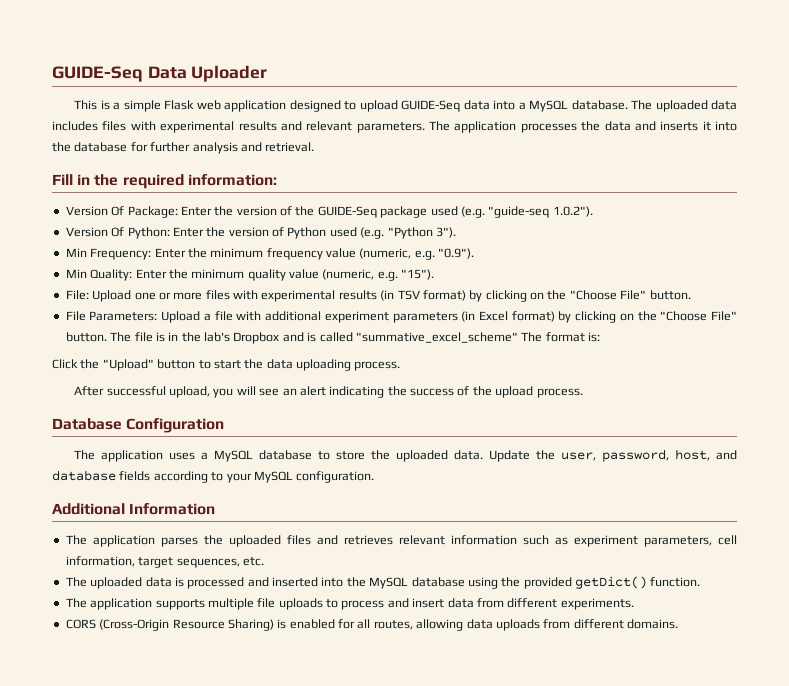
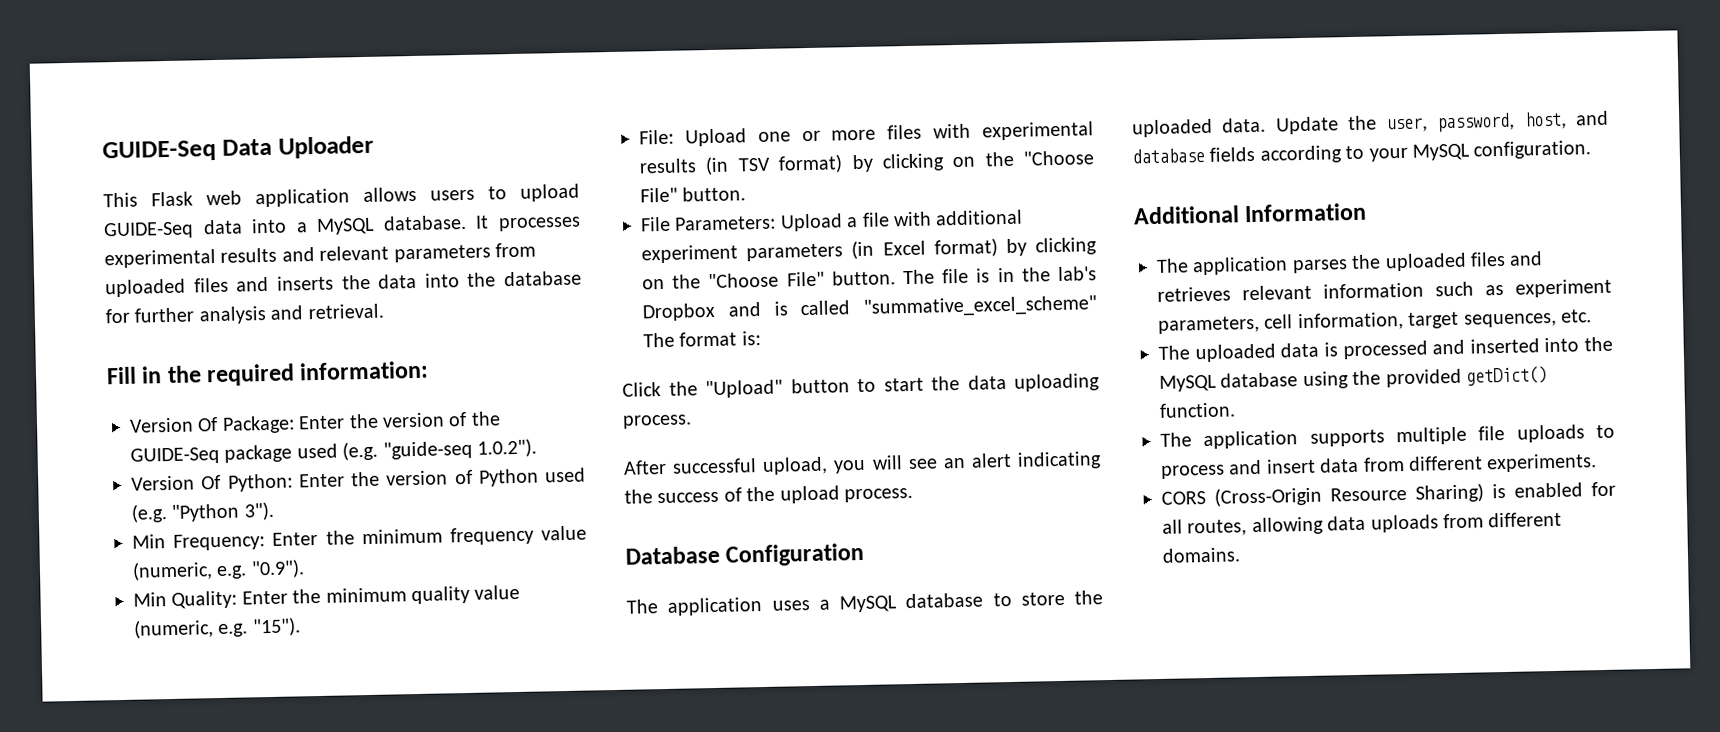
[100,100,161,112] is a simple -> (138, 200) none
[289,100,341,112] designed -> [363,186,475,203] allows users
[631,100,737,112] [52,121,711,133] The uploaded data includes files with experimental results and relevant parameters. The application processes the data and inserts it -> [475,215,581,232] [104,242,536,269] [105,273,418,298] It processes experimental results and relevant parameters from uploaded files and inserts the data

